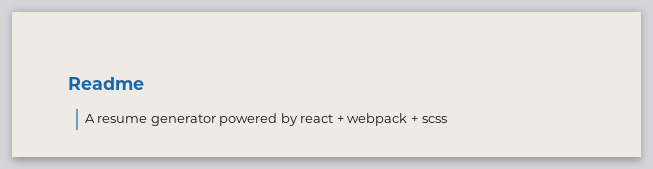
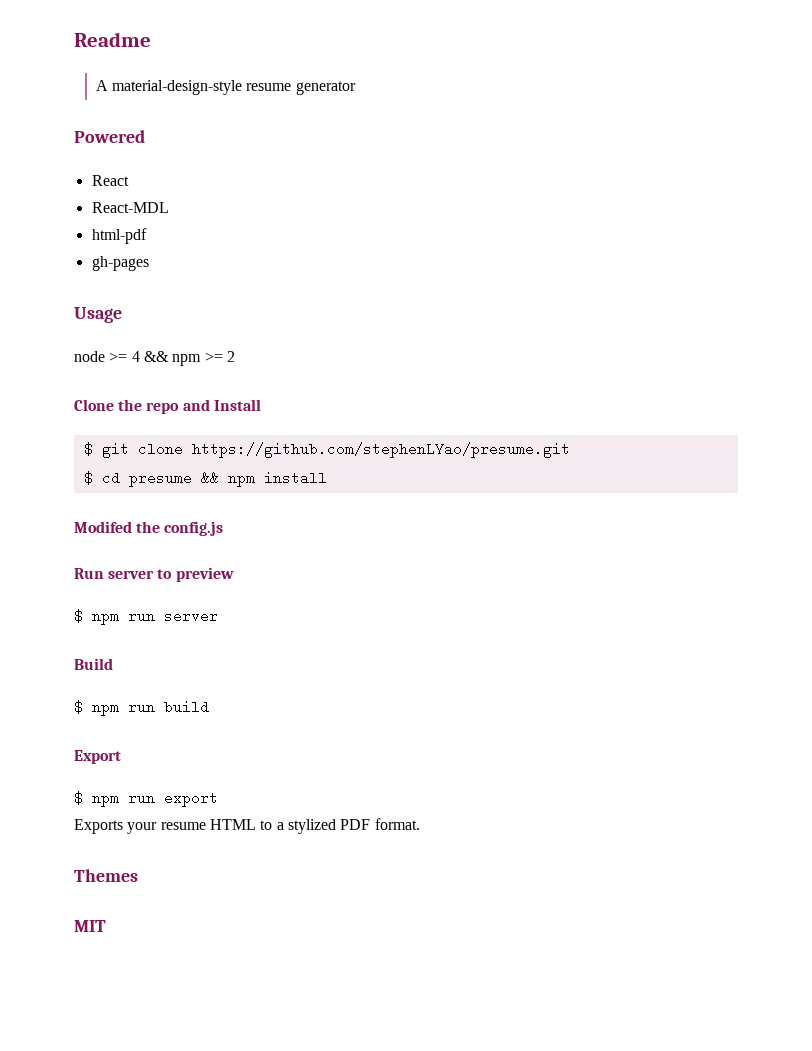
(95, 118) none -> [112,80,243,95] material-design-style
[219,113,447,126] powered by react + webpack + scss -> [74,130,145,143] [91,175,129,186] [91,202,169,213] [91,228,147,244] [91,256,149,271] [74,307,122,323] [74,351,235,366] [74,399,261,414] [83,442,570,458] [83,471,327,487] [74,521,224,536] [74,567,234,582] [74,609,218,625] [74,658,113,670] [74,700,209,716] [74,750,121,764] [74,791,218,807] [74,818,420,834] [74,869,138,882] [74,920,106,932] // Powered // React // React-MDL // html-pdf // gh-pages // Usage // node >= 4 && npm >= 2 // Clone the repo and Install // $ git clone https://github.com/stephenLYao/presume.git // $ cd presume && npm install // Modifed the config.js // Run server to preview // $ npm run server // Build // $ npm run build // Export // $ npm run export // Exports your resume HTML to a stylized PDF format. // Themes // MIT

